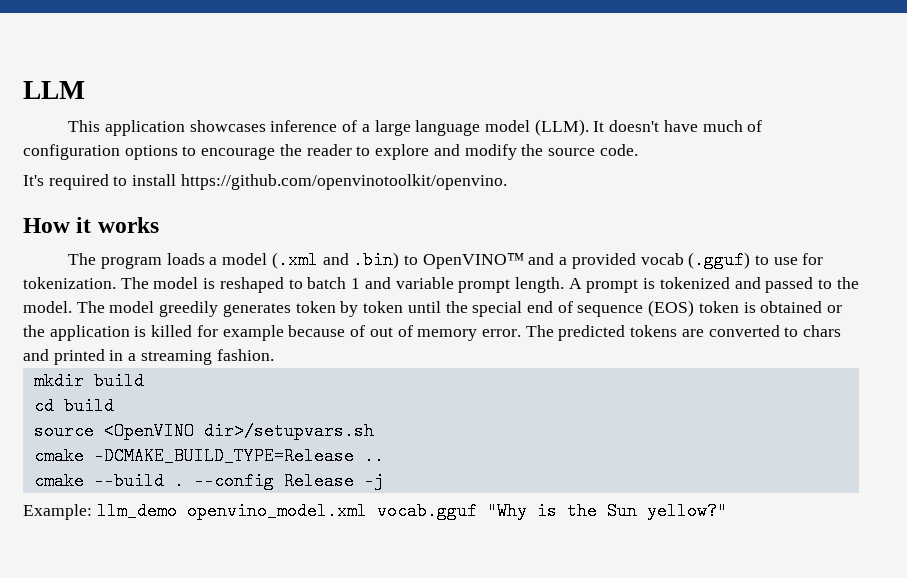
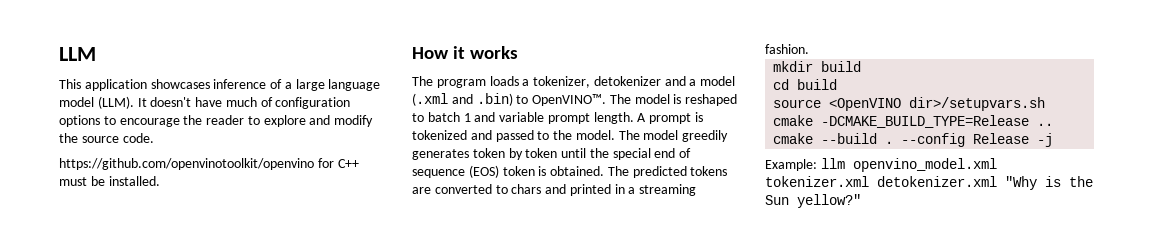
[23,174,507,190] It's required to install https://github.com/openvinotoolkit/openvino. -> [59,158,359,170] [59,176,160,186] https://github.com/openvinotoolkit/openvino for C++ must be installed.
(218, 261) none -> [533,76,697,88] tokenizer, detokenizer and a
[422,251,824,269] [23,277,116,289] OpenVINO™ and a provided vocab (.gguf) to use for tokenization. -> [532,94,607,106] OpenVINO™.
[760,301,843,313] [23,325,521,341] obtained or the application is killed for example because of out of memory error. -> [550,166,605,176] obtained.
[96,502,477,520] llm_demo openvino_model.xml vocab.gguf -> [820,158,997,172] [765,176,997,187] llm openvino_model.xml tokenizer.xml detokenizer.xml

